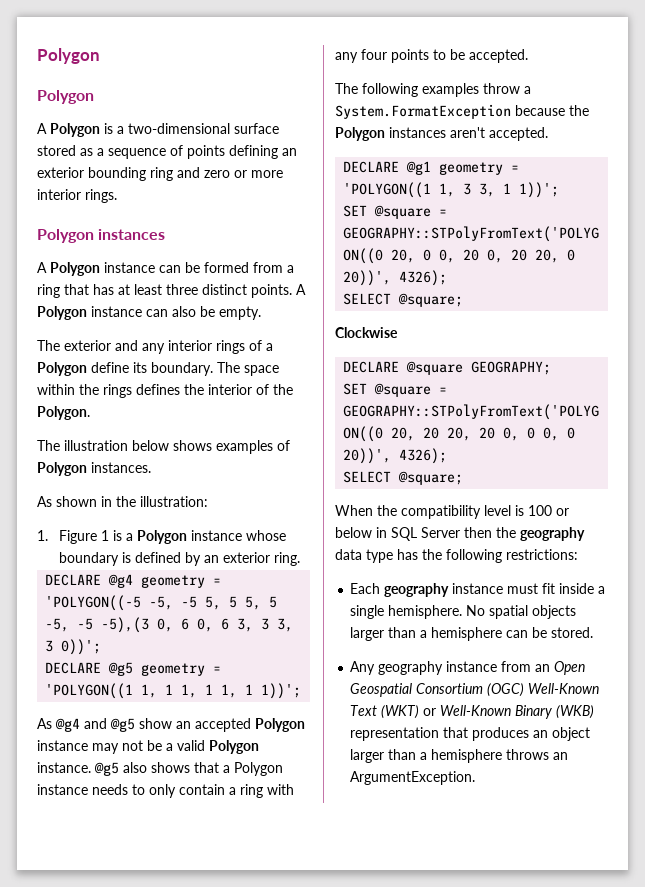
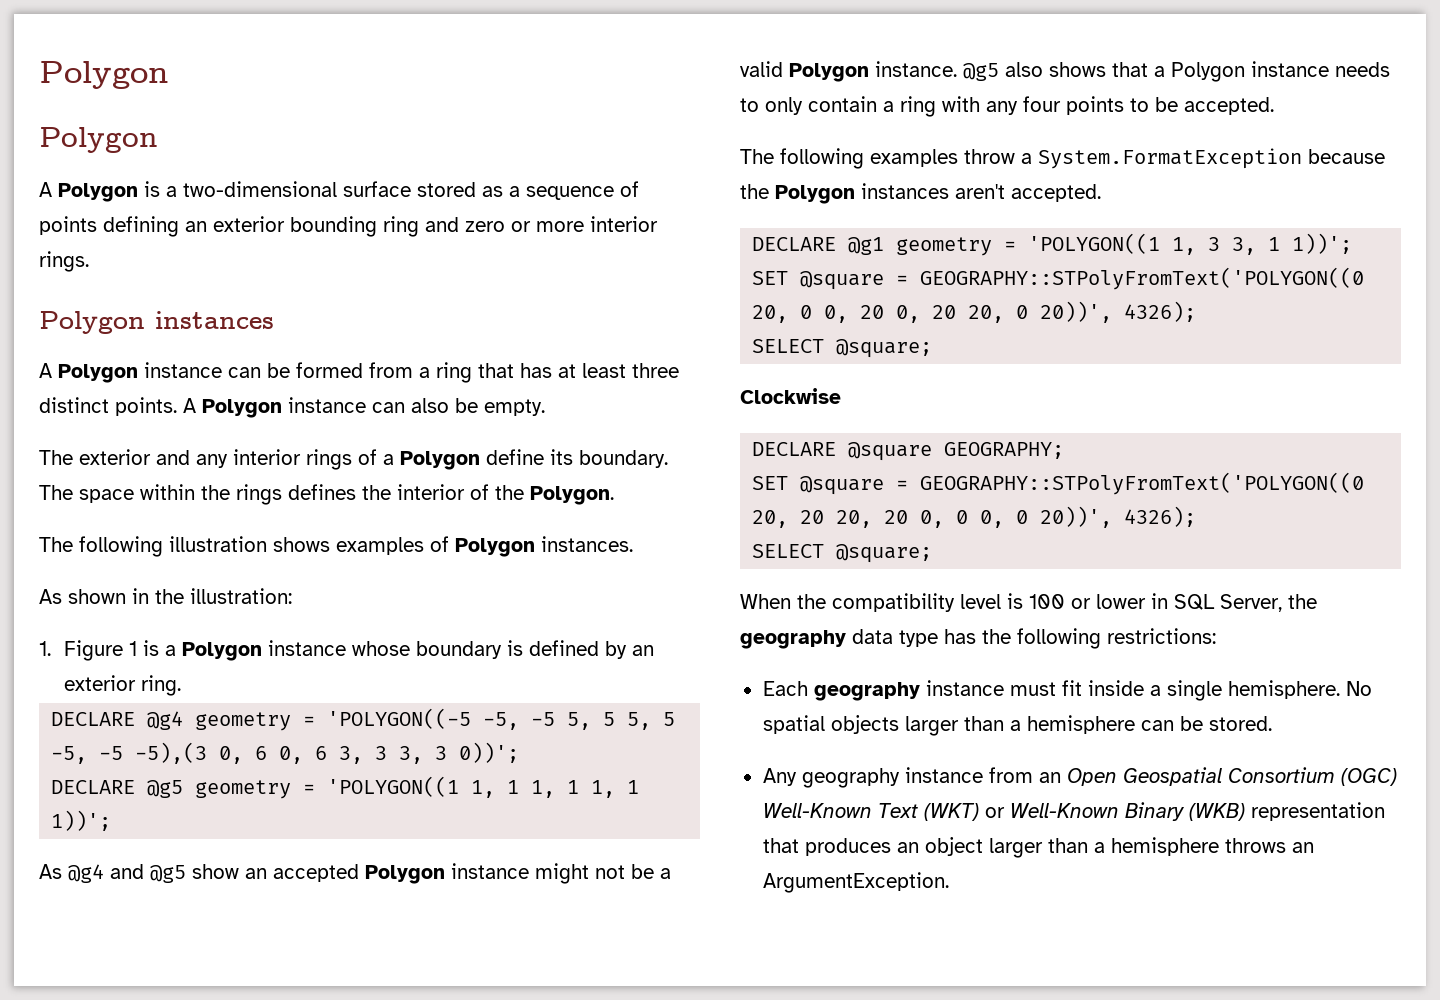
[64,440,169,451] illustration below -> [79,536,267,557] following illustration
[92,743,119,754] may -> [535,863,589,884] might
[335,527,372,538] below -> [1096,594,1146,609] lower
[421,527,492,538] Server then -> [1220,594,1282,612] Server,

